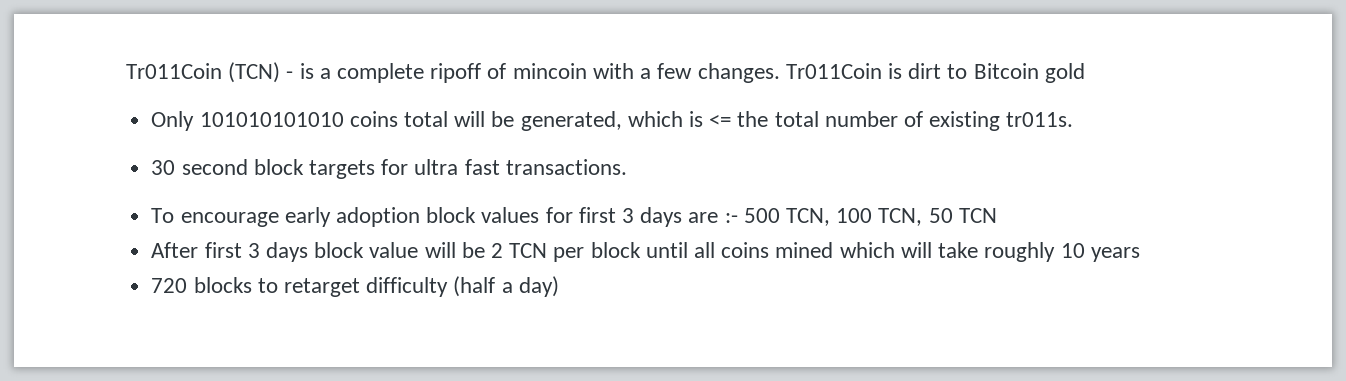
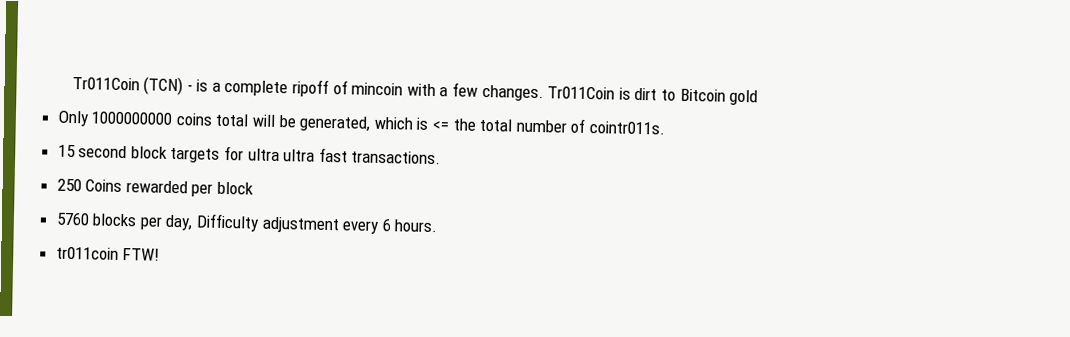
[199,112,344,127] 101010101010 -> [91,111,174,125] 1000000000
[929,111,1074,131] [151,160,176,175] existing tr011s. // 30 -> [588,121,665,135] [57,144,76,158] cointr011s. // 15
(459, 167) none -> [283,149,316,162] ultra
[151,207,997,227] [151,242,1140,262] [151,276,559,297] To encourage early adoption block values for first 3 days are :- 500 TCN, 100 TCN, 50 TCN // After first 3 days block value will be 2 TCN per block until all coins mined which will take roughly 10 years // 720 blocks to retarget difficulty (half a day) -> [56,178,255,197] [55,212,438,235] [55,246,161,261] 250 Coins rewarded per block // 5760 blocks per day, Difficulty adjustment every 6 hours. // tr011coin FTW!

